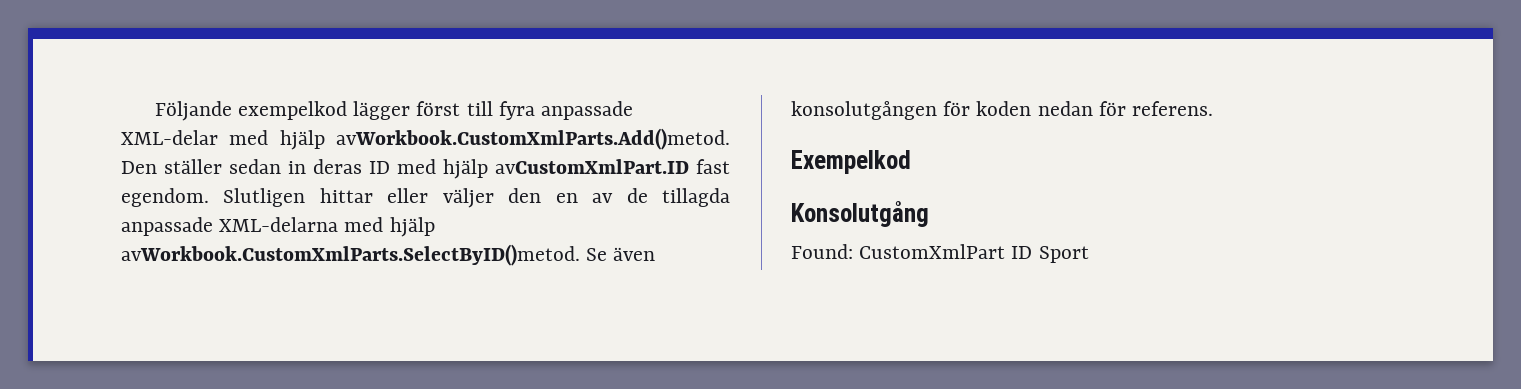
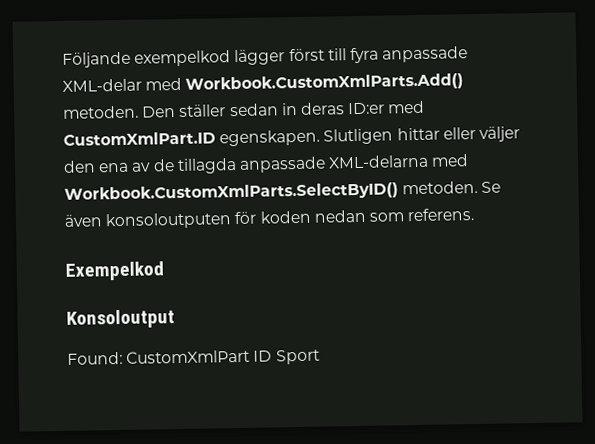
[279,128,730,150] hjälp avWorkbook.CustomXmlParts.Add()metod. -> [185,73,465,93] [63,105,139,119] Workbook.CustomXmlParts.Add() metoden.
[369,159,730,179] [121,188,209,207] ID med hjälp avCustomXmlPart.ID fast egendom. -> [348,100,426,115] [63,129,321,147] ID:er med CustomXmlPart.ID egenskapen.
[555,193,578,203] en -> [98,162,130,173] ena
[389,217,435,237] [121,244,580,266] hjälp avWorkbook.CustomXmlParts.SelectByID()metod. -> [64,180,479,203] Workbook.CustomXmlParts.SelectByID() metoden.
[791,101,937,120] konsolutgången -> [105,212,233,230] konsoloutputen
[1098,101,1126,116] för -> [368,212,405,222] som
[791,201,929,227] Konsolutgång -> [66,309,175,329] Konsoloutput

